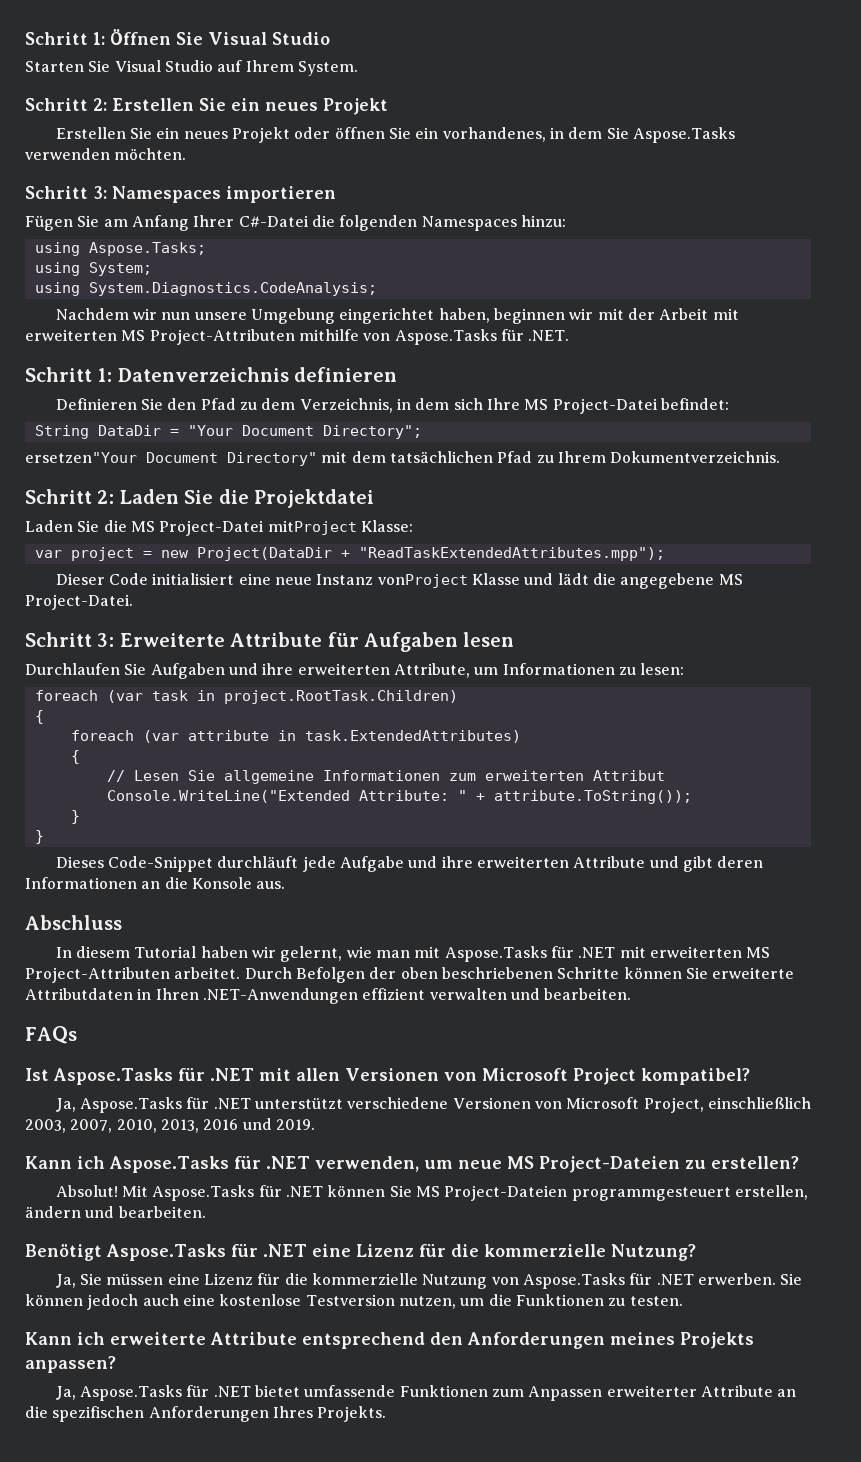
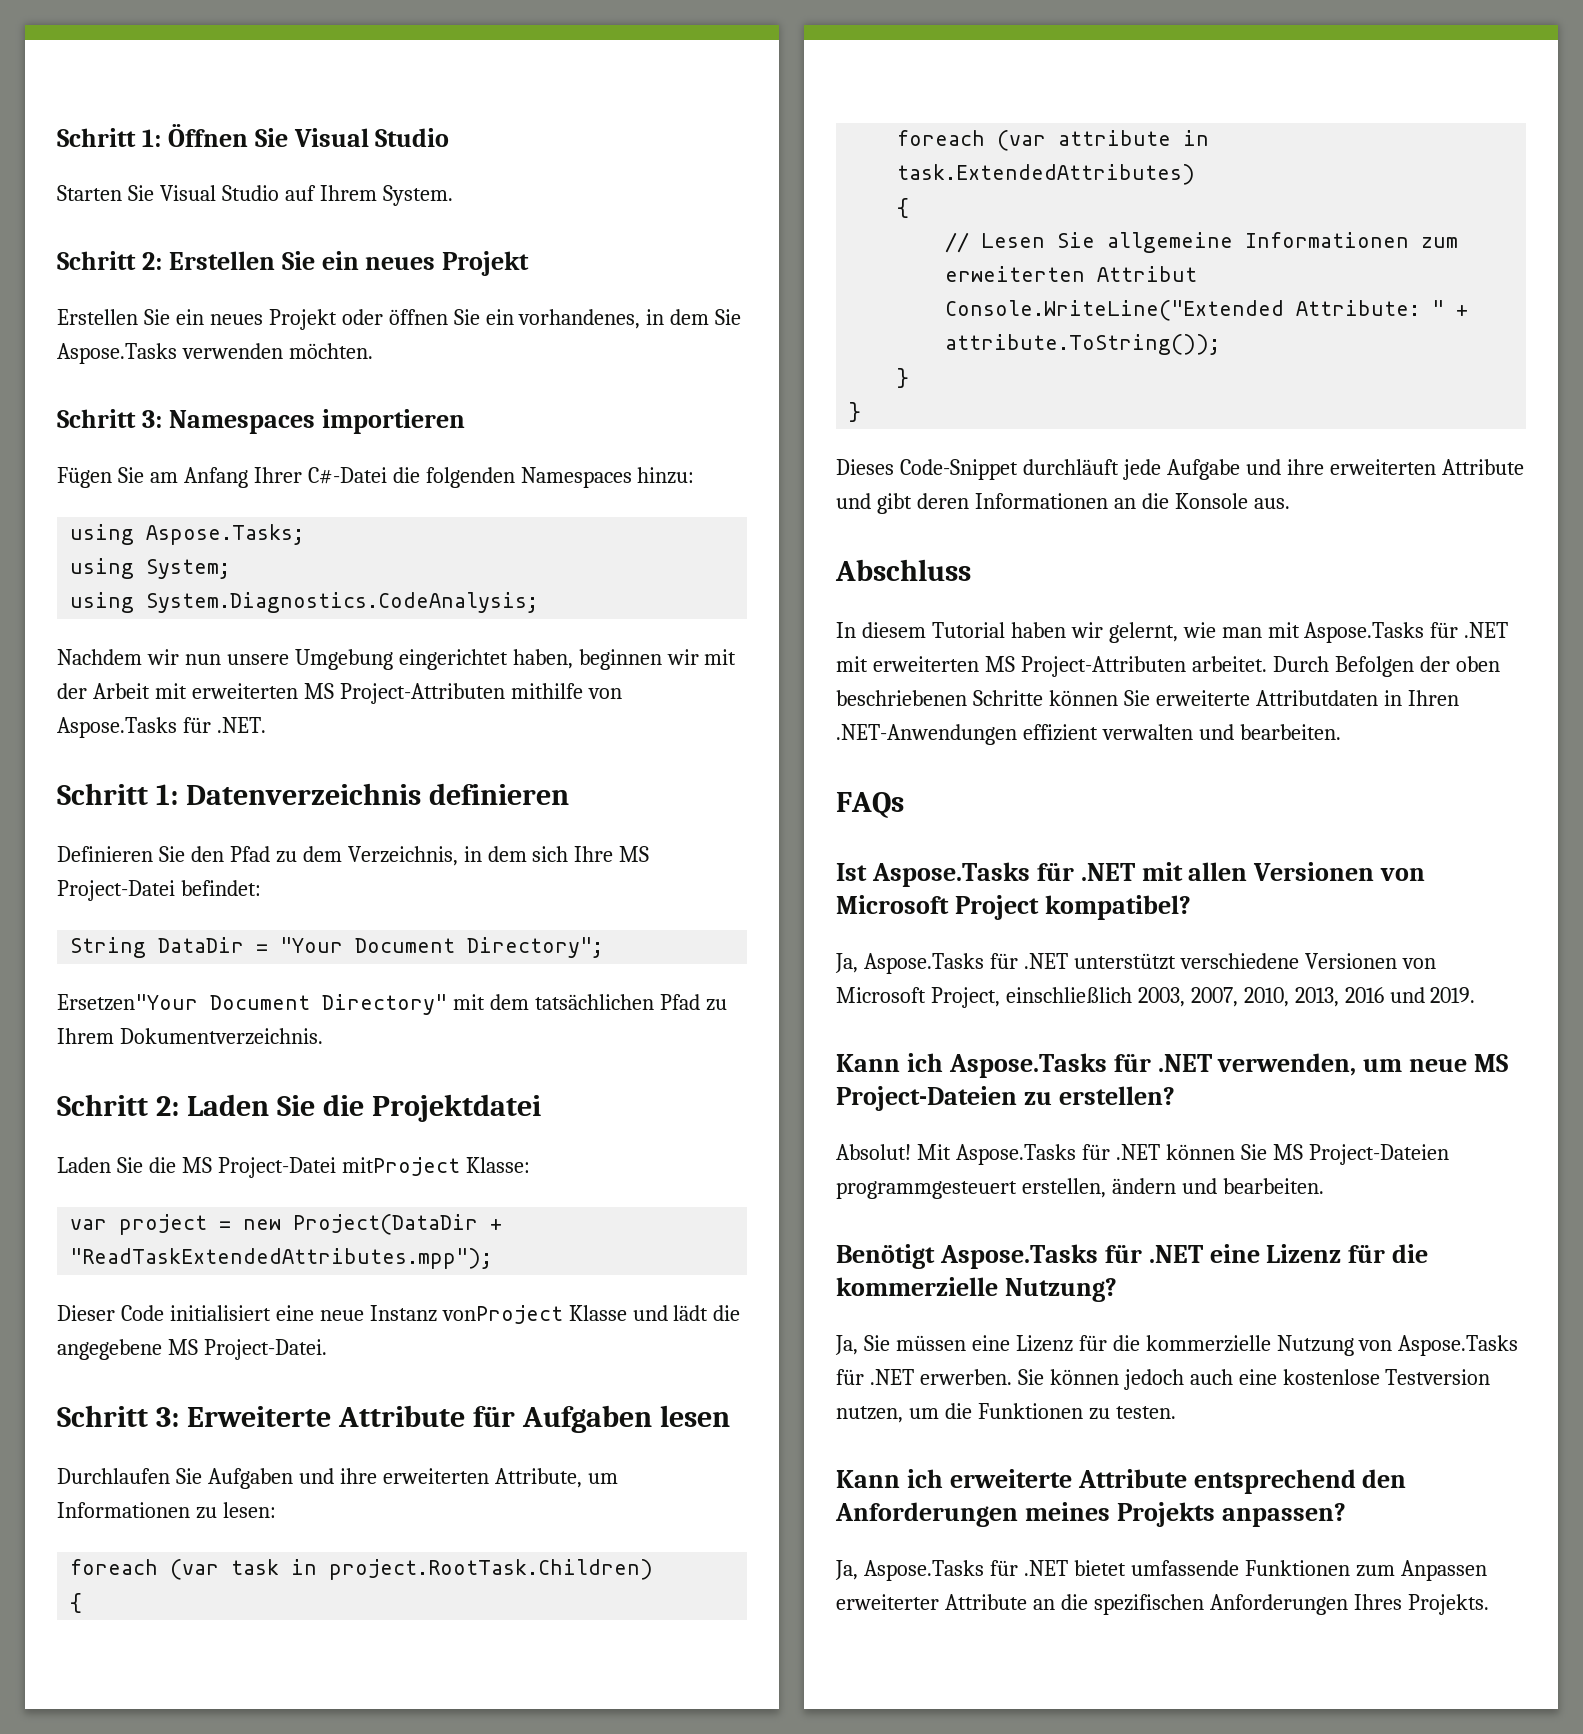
[25,452,137,463] ersetzen"Your -> [57,994,198,1011] Ersetzen"Your

